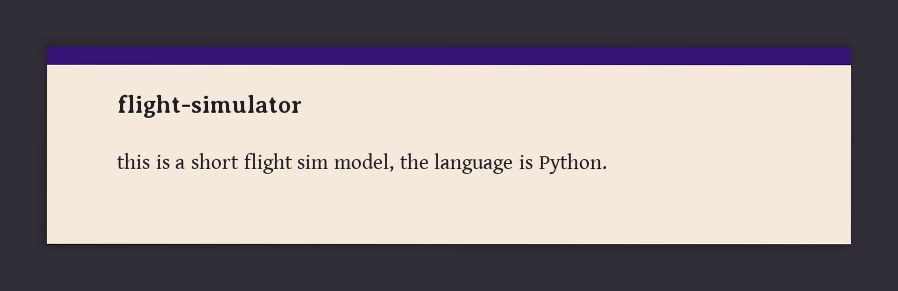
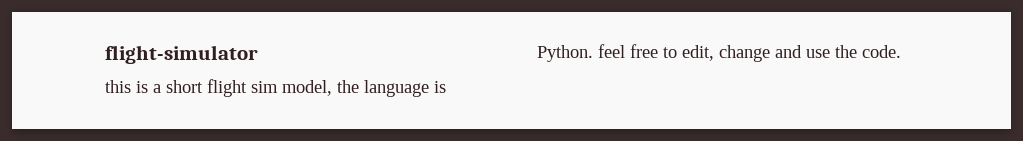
(607, 164) none -> [598,44,901,62] feel free to edit, change and use the code.

